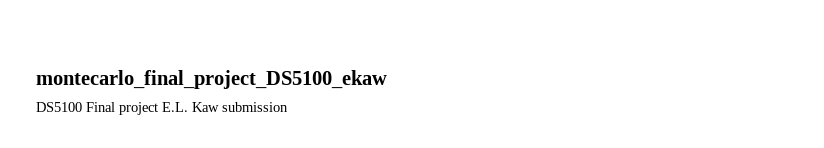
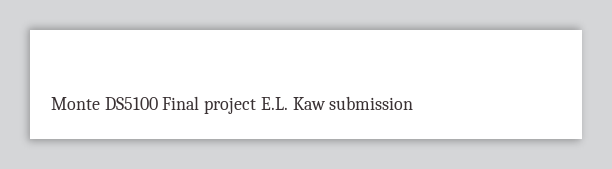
[36,70,387,89] montecarlo_final_project_DS5100_ekaw // -> [51,97,100,110] Monte

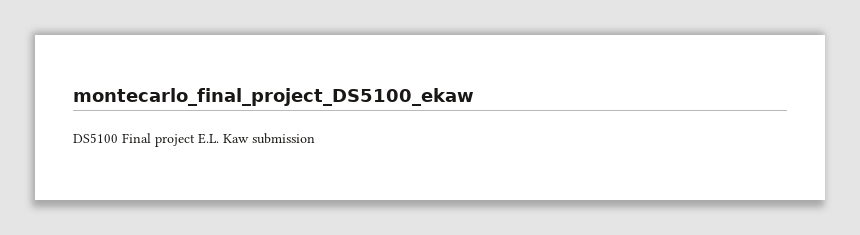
[51,97,100,110] Monte -> [73,88,474,106] montecarlo_final_project_DS5100_ekaw //

